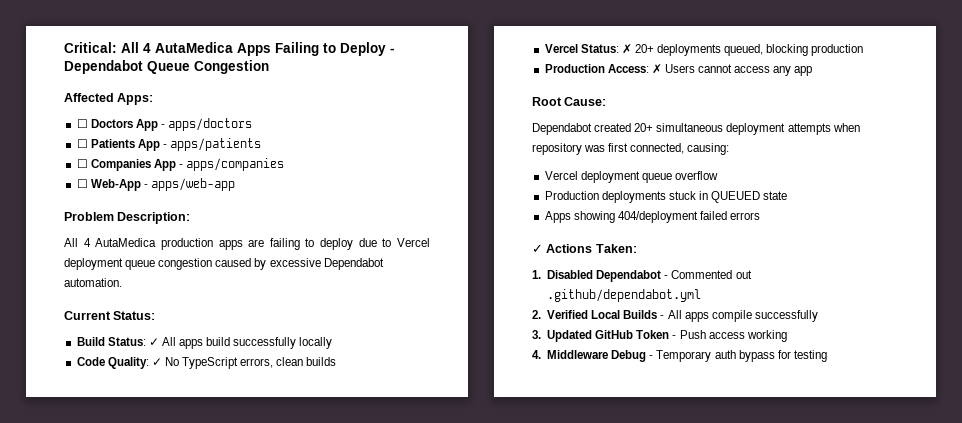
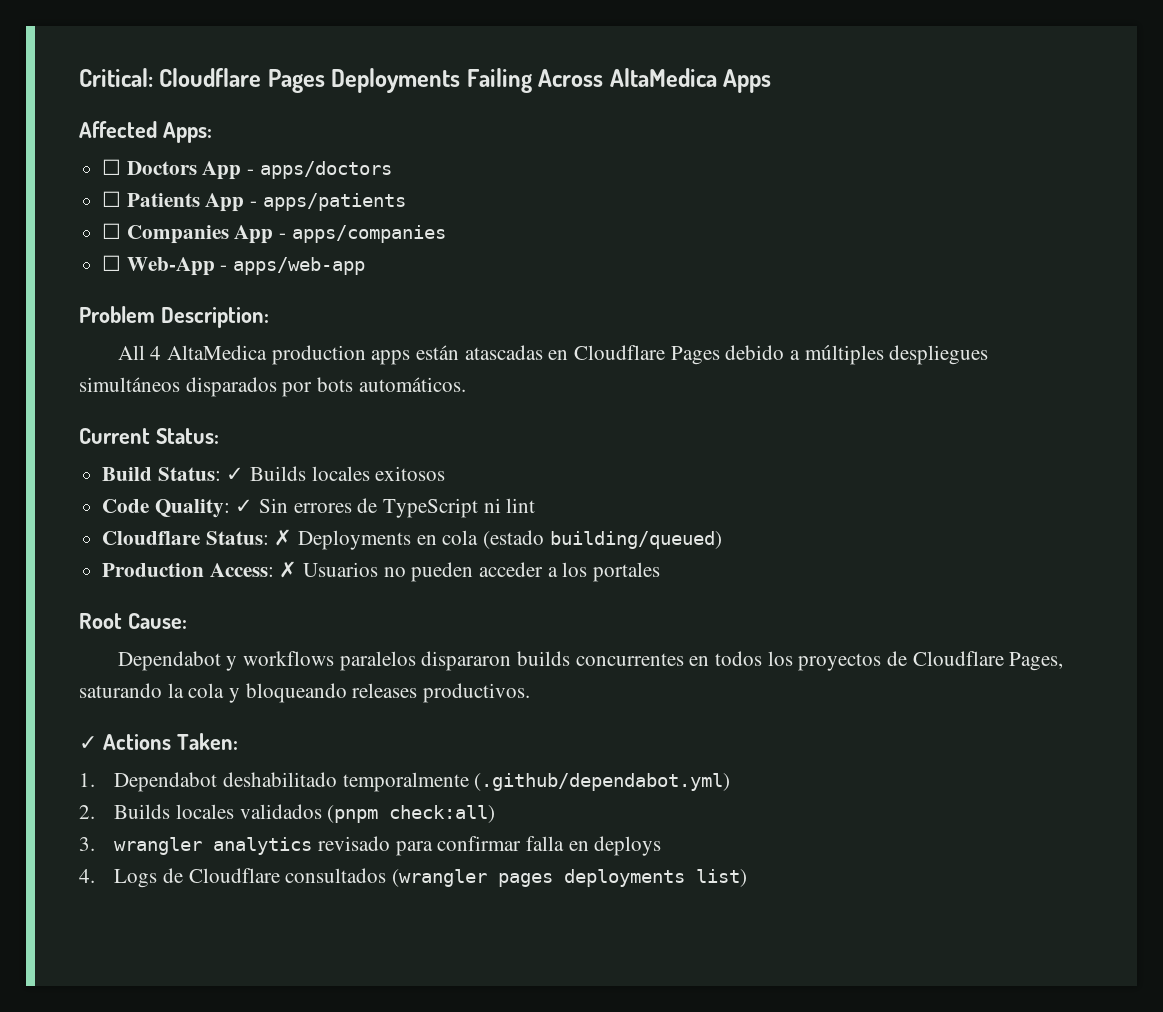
[121,42,395,56] [64,60,269,74] All 4 AutaMedica Apps Failing to Deploy - Dependabot Queue Congestion -> [159,68,772,93] Cloudflare Pages Deployments Failing Across AltaMedica Apps
[95,238,157,247] AutaMedica -> [166,345,267,360] AltaMedica
[248,238,430,250] [64,258,384,270] [64,278,122,287] are failing to deploy due to Vercel deployment queue congestion caused by excessive Dependabot automation. -> [415,345,989,365] [79,377,466,397] están atascadas en Cloudflare Pages debido a múltiples despliegues simultáneos disparados por bots automáticos.
[161,337,333,349] [76,357,337,369] [544,44,864,56] [544,64,813,76] [532,97,607,106] [532,123,860,135] [532,143,730,155] [544,171,718,183] [544,191,788,203] [544,211,761,223] [532,244,637,253] [532,270,752,282] [547,289,702,302] [532,310,818,322] [532,330,787,342] [532,350,827,362] All apps build successfully locally // Code Quality: ✓ No TypeScript errors, clean builds // Vercel Status: ✗ 20+ deployments queued, blocking production // Production Access: ✗ Users cannot access any app // Root Cause: // Dependabot created 20+ simultaneous deployment attempts when repository was first connected, causing: // Vercel deployment queue overflow // Production deployments stuck in QUEUED state // Apps showing 404/deployment failed errors // ✓ Actions Taken: // 1. Disabled Dependabot - Commented out .github/dependabot.yml // 2. Verified Local Builds - All apps compile successfully // 3. Updated GitHub Token - Push access working // 4. Middleware Debug - Temporary auth bypass for testing -> [250,466,446,481] [102,498,536,518] [102,529,722,550] [102,561,661,582] [79,613,187,629] [117,651,1064,671] [79,683,531,703] [79,733,238,750] [79,772,731,792] [79,804,496,823] [79,836,662,856] [79,868,747,888] Builds locales exitosos // Code Quality: ✓ Sin errores de TypeScript ni lint // Cloudflare Status: ✗ Deployments en cola (estado building/queued) // Production Access: ✗ Usuarios no pueden acceder a los portales // Root Cause: // Dependabot y workflows paralelos dispararon builds concurrentes en todos los proyectos de Cloudflare Pages, saturando la cola y bloqueando releases productivos. // ✓ Actions Taken: // 1. Dependabot deshabilitado temporalmente (.github/dependabot.yml) // 2. Builds locales validados (pnpm check:all) // 3. wrangler analytics revisado para confirmar falla en deploys // 4. Logs de Cloudflare consultados (wrangler pages deployments list)

